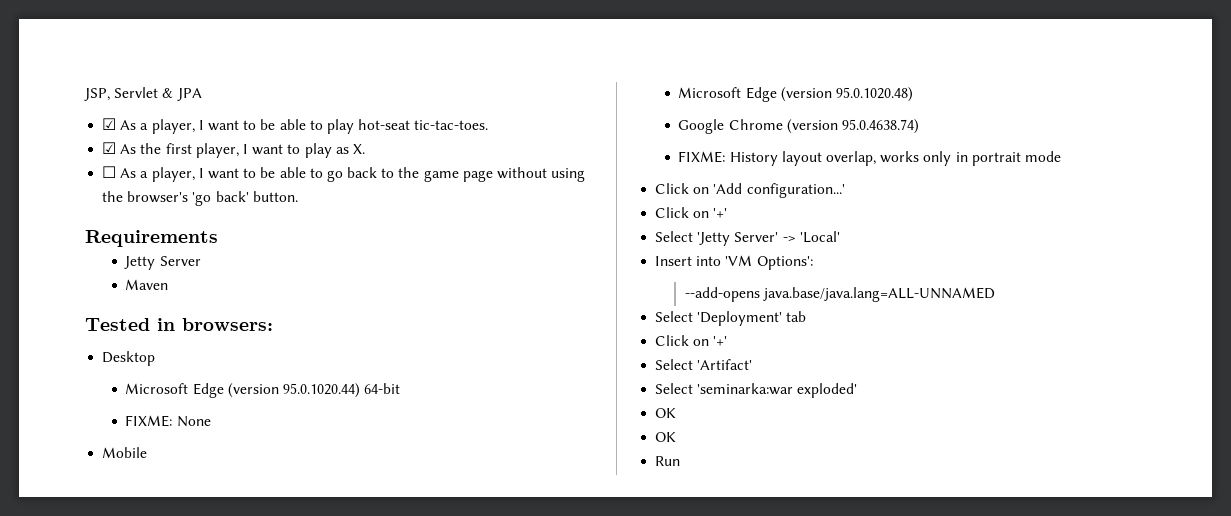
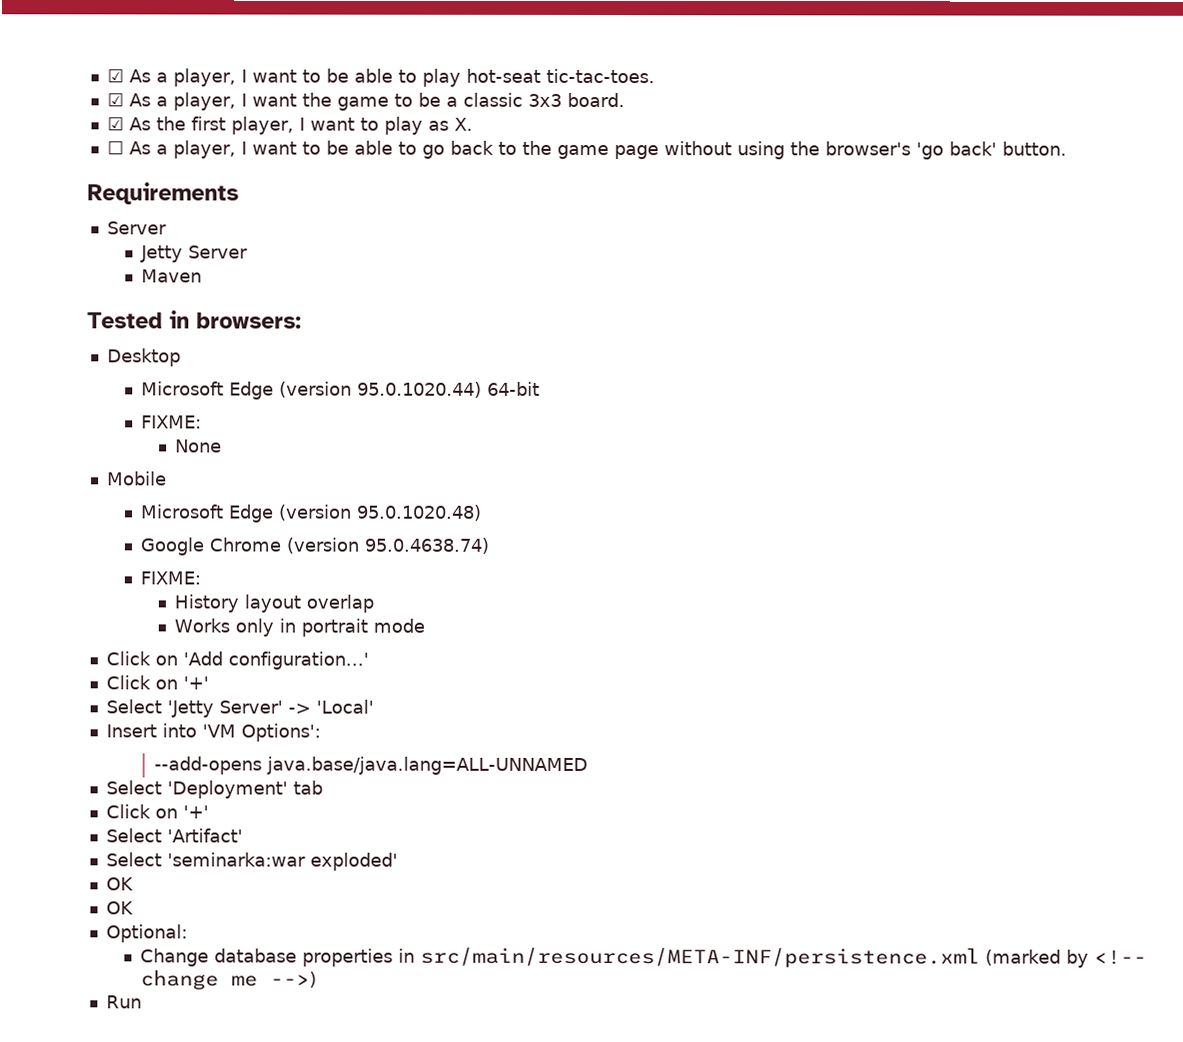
[84,87,202,101] JSP, Servlet & JPA // -> (106, 75) none
(489, 125) none -> [106,92,625,111] // ☑ As a player, I want the game to be a classic 3x3 board.
(218, 238) none -> [106,221,167,235] // Server
(173, 421) none -> (202, 422) //
(726, 157) none -> (201, 578) //
[826,151,920,166] overlap, works -> [306,594,375,613] [174,618,231,633] overlap // Works
(677, 437) none -> [105,924,188,943] [139,946,1147,968] [139,969,317,990] // Optional: // Change database properties in src/main/resources/META-INF/persistence.xml (marked by <!-- change me -->)

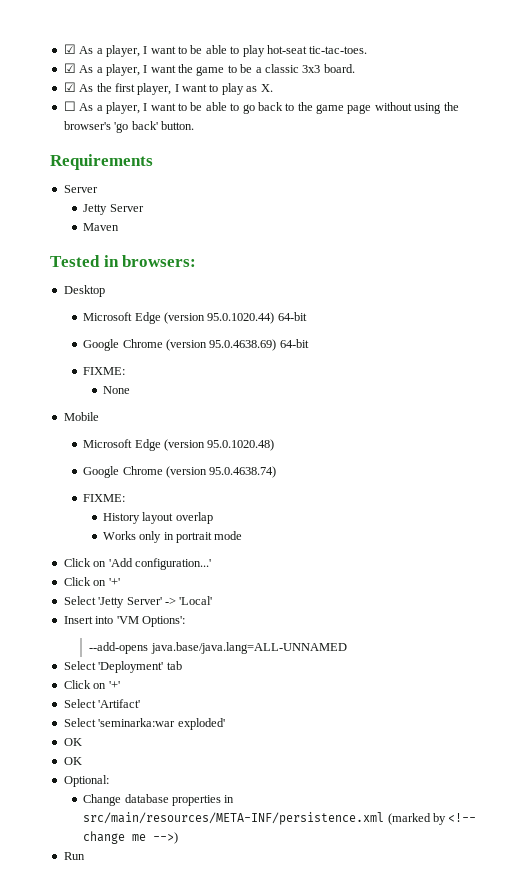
(540, 388) none -> [83,339,309,351] // Google Chrome (version 95.0.4638.69) 64-bit

